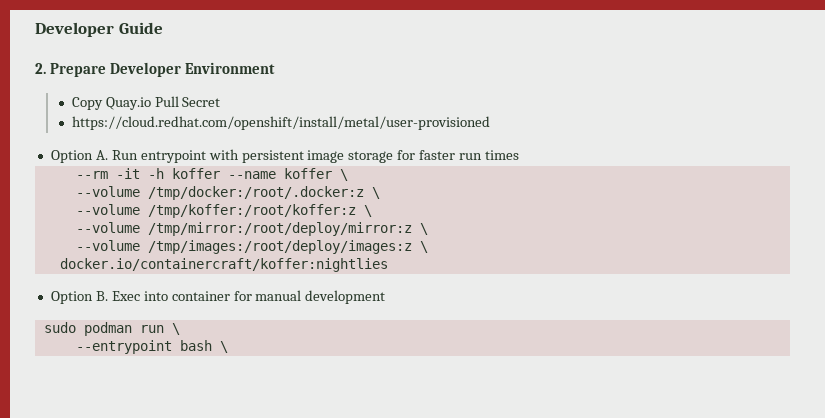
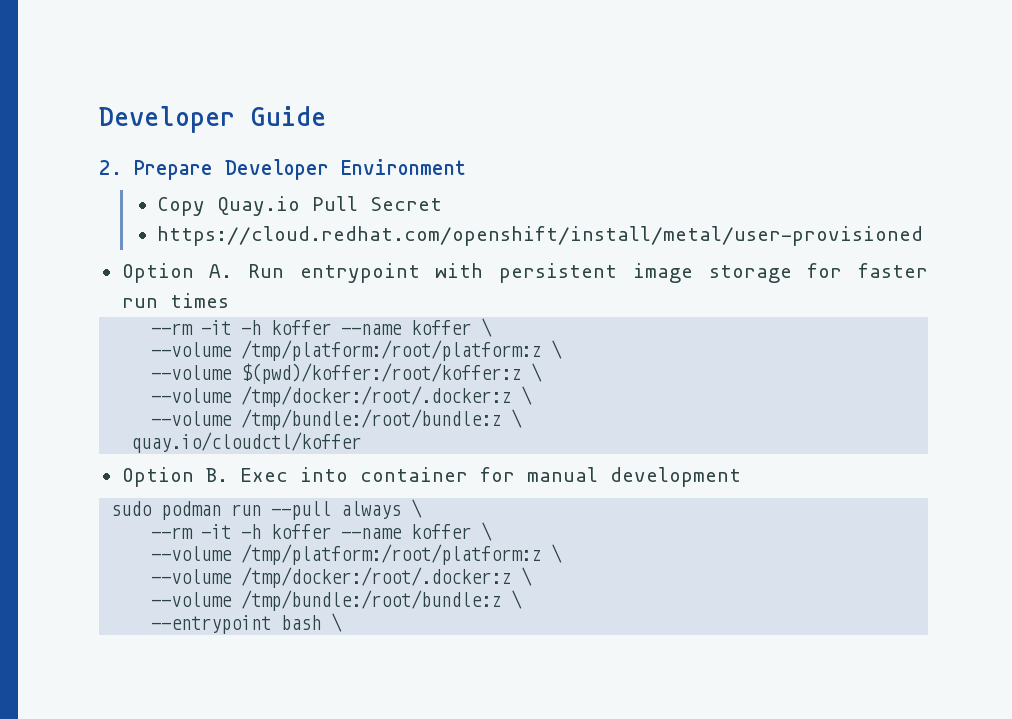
[75,186,380,200] [75,204,372,218] [75,222,428,236] [75,240,428,254] [59,258,388,272] // --volume /tmp/docker:/root/.docker:z \ // --volume /tmp/koffer:/root/koffer:z \ // --volume /tmp/mirror:/root/deploy/mirror:z \ // --volume /tmp/images:/root/deploy/images:z \ // docker.io/containercraft/koffer:nightlies -> [151,340,563,361] [151,363,543,384] [151,386,533,407] [151,409,523,430] [131,432,362,453] // --volume /tmp/platform:/root/platform:z \ // --volume $(pwd)/koffer:/root/koffer:z \ // --volume /tmp/docker:/root/.docker:z \ // --volume /tmp/bundle:/root/bundle:z \ // quay.io/cloudctl/koffer
(164, 329) none -> [271,499,423,520] [151,522,493,541] [151,544,563,565] [151,567,533,588] [151,590,502,611] --pull always \ // --rm -it -h koffer --name koffer \ // --volume /tmp/platform:/root/platform:z \ // --volume /tmp/docker:/root/.docker:z \ // --volume /tmp/bundle:/root/bundle:z

